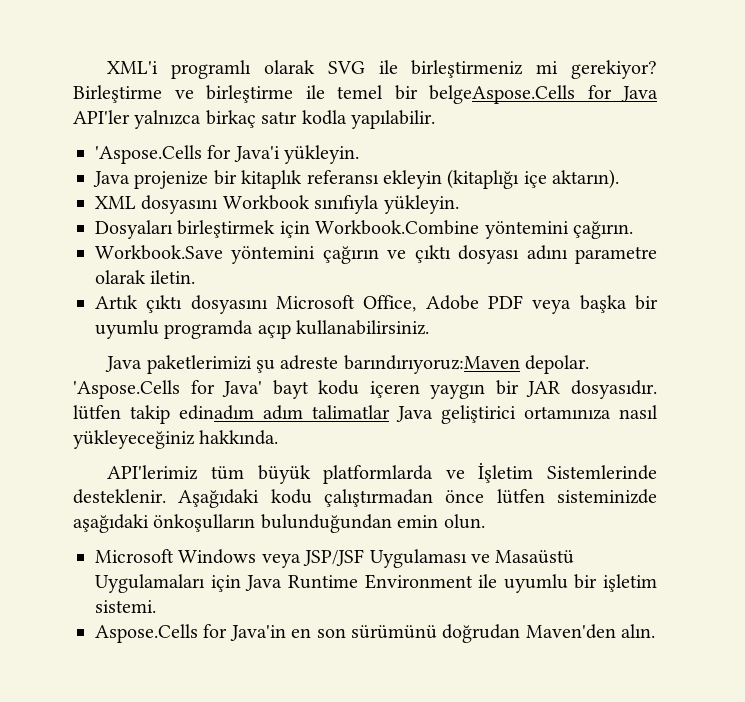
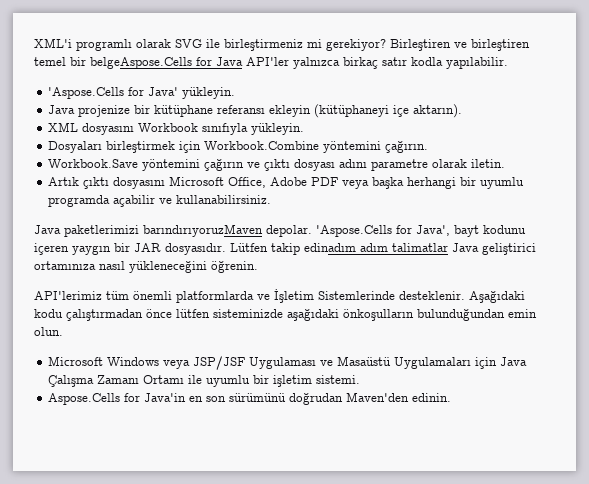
[73,85,325,103] Birleştirme ve birleştirme ile -> [390,39,530,51] Birleştiren ve birleştiren
[233,146,280,162] Java'i -> [148,87,179,96] Java'
[241,170,303,189] kitaplık -> [154,105,214,117] kütüphane
[447,169,520,189] (kitaplığı -> [314,104,390,118] (kütüphaneyi
(627, 304) none -> [407,177,457,189] herhangi
[257,324,291,339] açıp -> [113,195,173,207] açabilir ve
[256,355,590,374] [73,380,360,399] şu adreste barındırıyoruz:Maven depolar. 'Aspose.Cells for Java' bayt kodu -> [143,224,526,237] barındırıyoruzMaven depolar. 'Aspose.Cells for Java', bayt kodunu
[73,405,121,420] lütfen -> [230,243,268,252] Lütfen
[73,430,279,449] yükleyeceğiniz hakkında. -> [129,261,258,273] yükleneceğini öğrenin.
[257,465,311,484] büyük -> [133,291,172,300] önemli
[287,574,473,589] Runtime Environment -> [48,375,185,387] Çalışma Zamanı Ortamı
[621,624,656,638] alın. -> [412,393,452,402] edinin.

